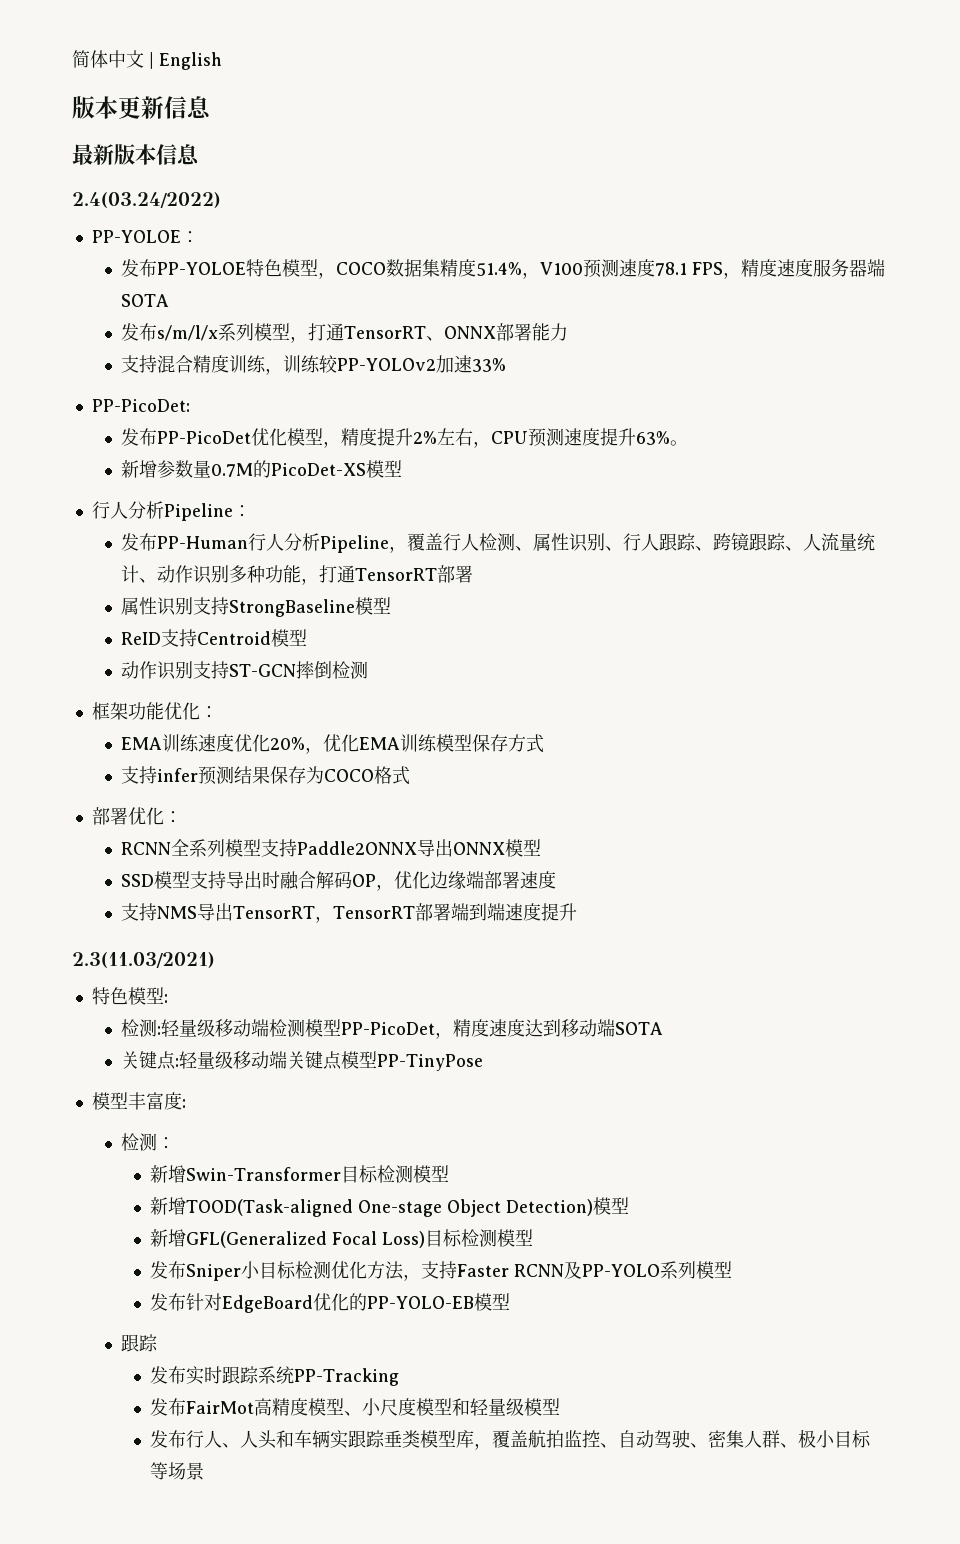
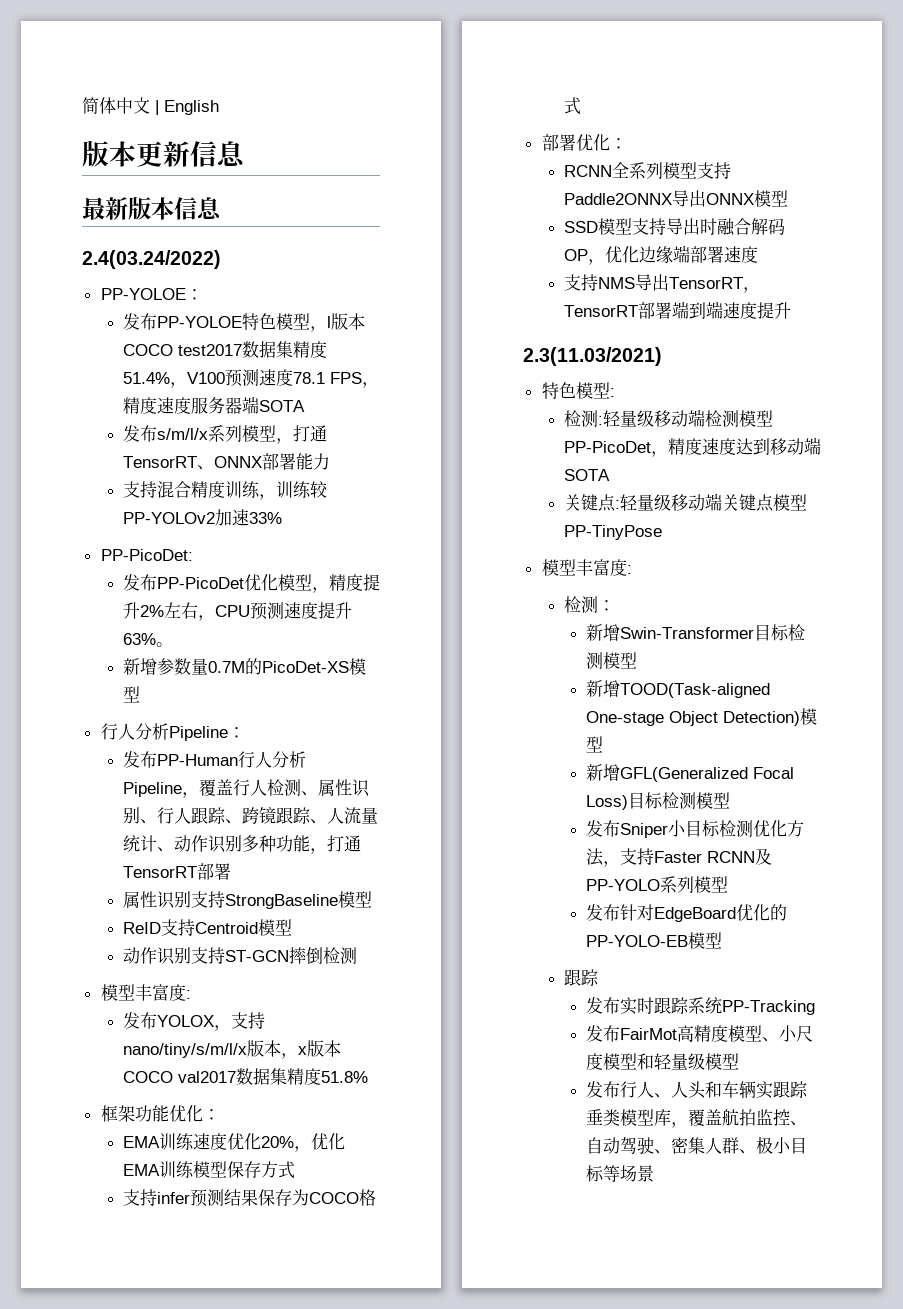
[336,262,387,275] COCO -> [326,313,365,330] [122,344,242,356] l版本COCO test2017
(369, 670) none -> [100,984,191,1001] [122,1012,265,1031] [122,1040,341,1059] [122,1068,368,1085] // 模型丰富度: // 发布YOLOX，支持nano/tiny/s/m/l/x版本，x版本COCO val2017数据集精度51.8%

